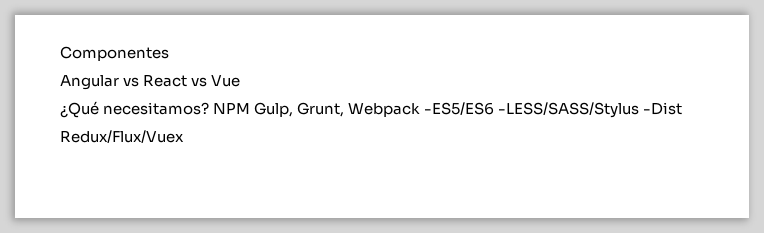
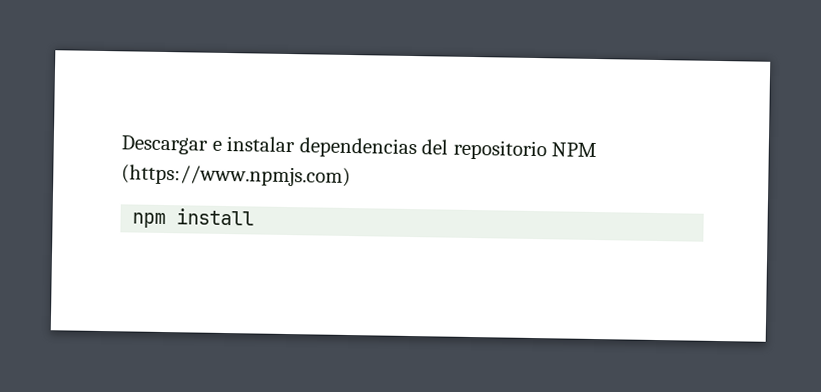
[60,46,169,61] [60,75,241,90] [60,101,683,118] [60,130,184,143] Componentes // Angular vs React vs Vue // ¿Qué necesitamos? NPM Gulp, Grunt, Webpack -ES5/ES6 -LESS/SASS/Stylus -Dist // Redux/Flux/Vuex -> [121,135,598,161] [121,164,351,188] [132,208,255,229] Descargar e instalar dependencias del repositorio NPM (https://www.npmjs.com) // npm install

